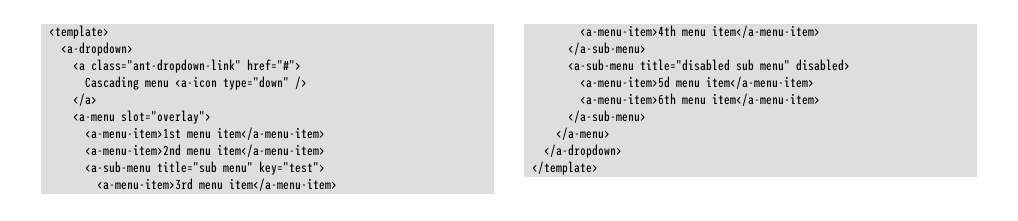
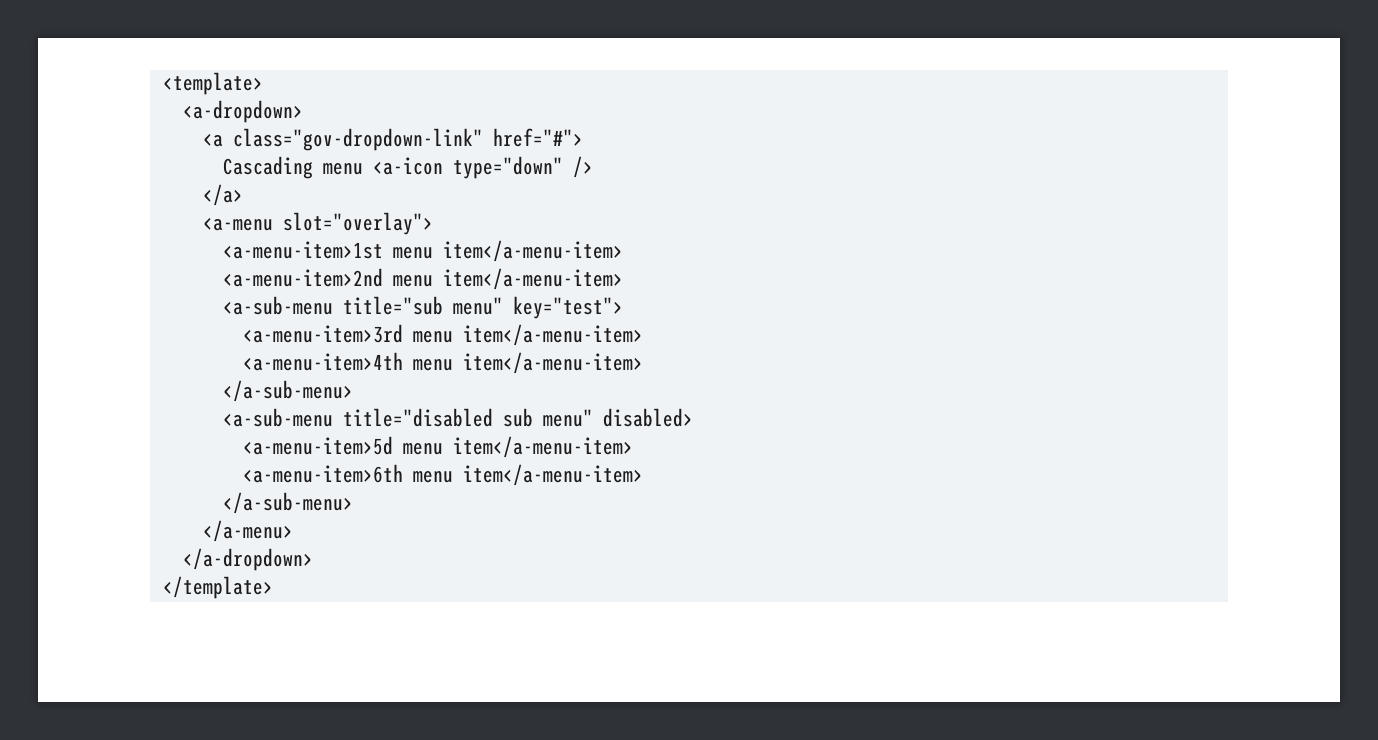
[91,59,242,73] class="ant-dropdown-link" -> [233,128,484,151] class="gov-dropdown-link"

